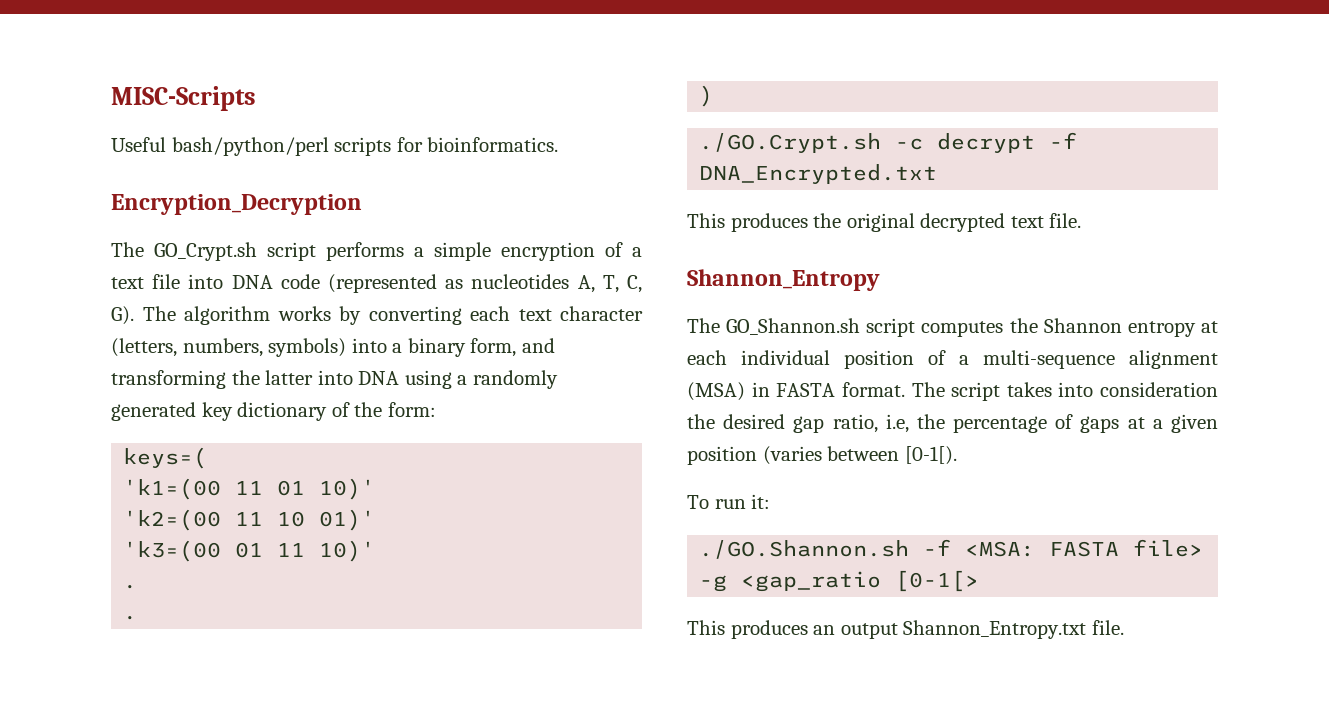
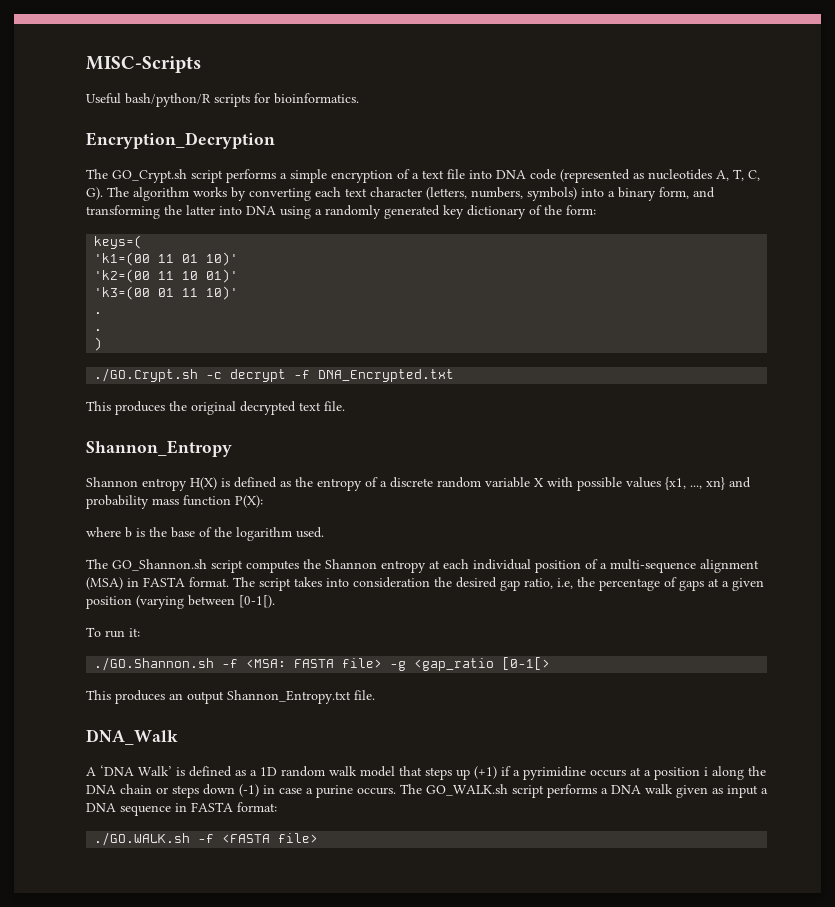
[171,137,329,156] bash/python/perl -> [125,93,211,107] bash/python/R
(880, 280) none -> [86,477,751,491] [86,495,263,509] [86,527,324,541] // Shannon entropy H(X) is defined as the entropy of a discrete random variable X with possible values {x1, ..., xn} and probability mass function P(X): // where b is the base of the logarithm used.
[762,446,822,465] (varies -> [136,595,184,609] (varying
(1124, 627) none -> [86,729,178,745] [86,765,766,780] [86,784,768,798] [86,802,277,816] [94,832,319,846] // DNA_Walk // A ‘DNA Walk’ is defined as a 1D random walk model that steps up (+1) if a pyrimidine occurs at a position i along the DNA chain or steps down (-1) in case a purine occurs. The GO_WALK.sh script performs a DNA walk given as input a DNA sequence in FASTA format: // ./GO.WALK.sh -f <FASTA file>

